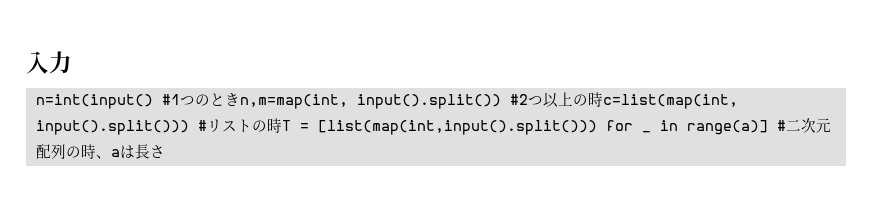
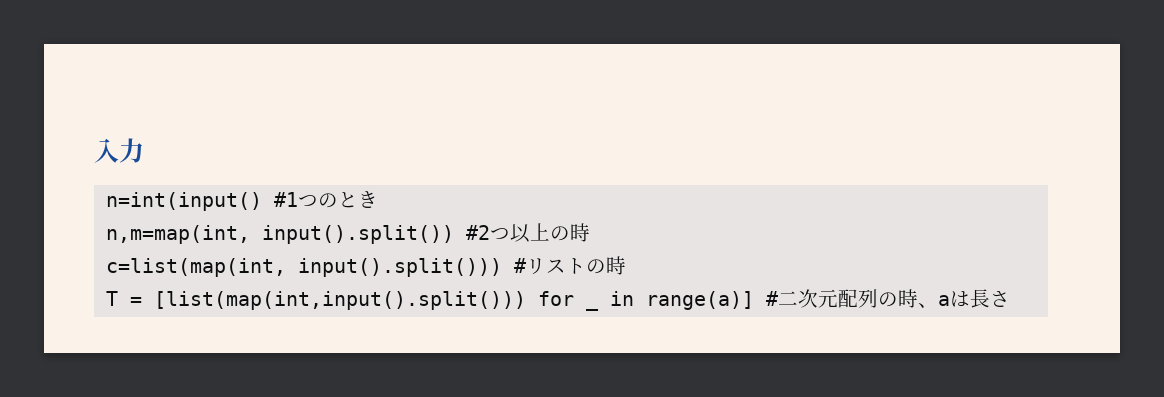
(240, 99) none -> (378, 199) //
(603, 99) none -> (590, 232) //
(282, 125) none -> (626, 265) //

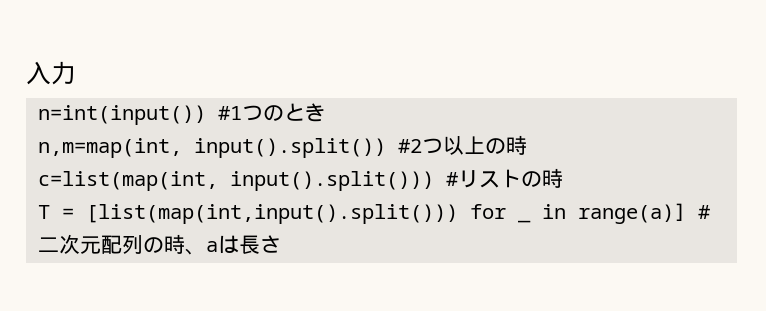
[106,192,262,211] n=int(input() -> [38,105,206,125] n=int(input())

